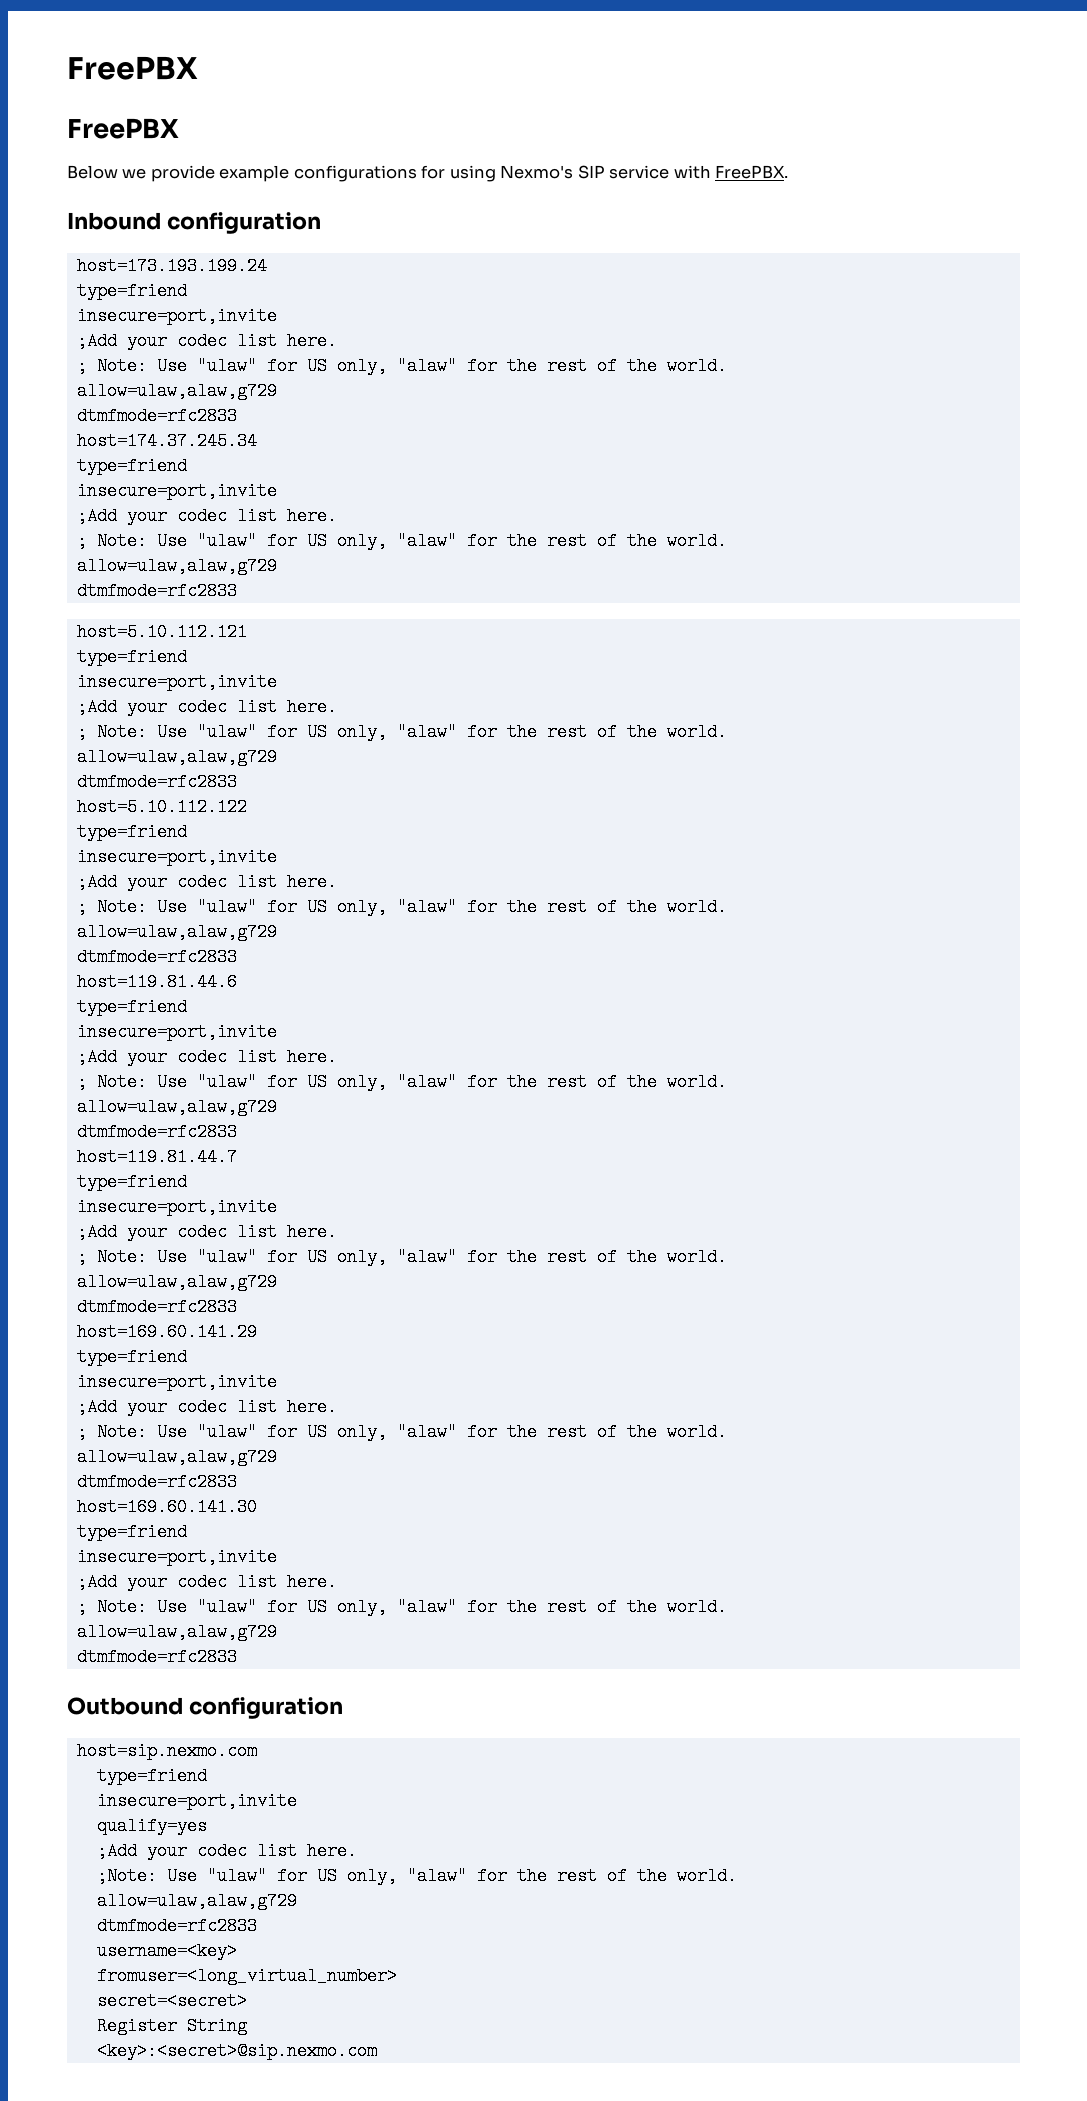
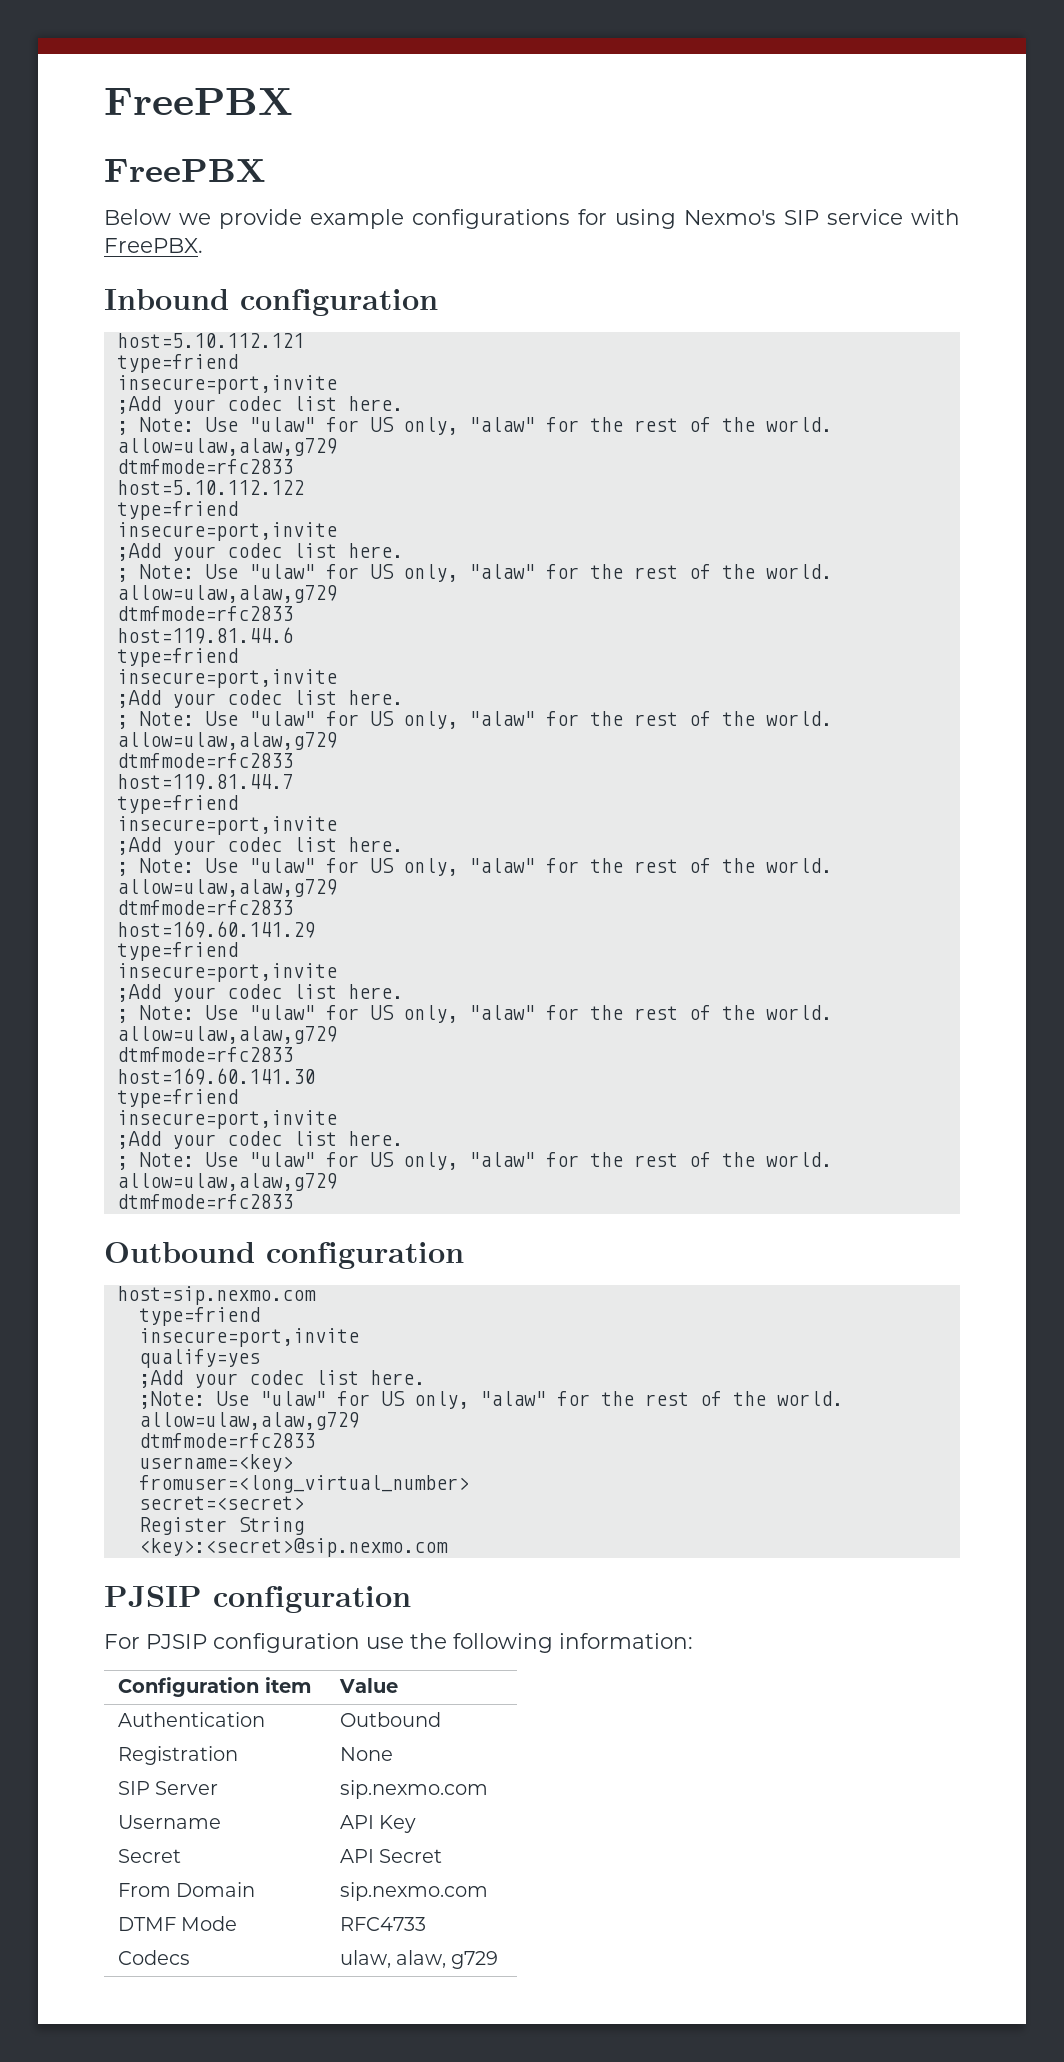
[76,257,267,275] [76,282,187,300] [76,307,277,325] [76,332,337,350] [76,357,727,375] [76,382,277,400] [76,407,237,425] [76,432,257,450] [76,457,187,475] [76,482,277,500] [76,507,337,525] [76,532,727,550] [76,557,277,575] [76,582,237,600] // host=173.193.199.24 // type=friend // insecure=port,invite // ;Add your codec list here. // ; Note: Use "ulaw" for US only, "alaw" for the rest of the world. // allow=ulaw,alaw,g729 // dtmfmode=rfc2833 // host=174.37.245.34 // type=friend // insecure=port,invite // ;Add your codec list here. // ; Note: Use "ulaw" for US only, "alaw" for the rest of the world. // allow=ulaw,alaw,g729 // dtmfmode=rfc2833 -> (438, 302) none
(377, 2051) none -> [104,1586,411,1613] [104,1633,693,1653] [117,1677,311,1697] [338,1678,398,1693] [117,1712,265,1727] [339,1712,441,1727] [117,1746,238,1765] [339,1747,393,1761] [117,1781,218,1795] [339,1780,488,1799] [117,1815,221,1829] [339,1815,416,1833] [117,1849,181,1863] [339,1849,442,1863] [117,1882,255,1897] [339,1882,488,1901] [117,1916,237,1931] [339,1917,426,1931] [117,1950,190,1965] [339,1950,499,1969] // PJSIP configuration // For PJSIP configuration use the following information: // Configuration item | Value // Authentication | Outbound // Registration | None // SIP Server | sip.nexmo.com // Username | API Key // Secret | API Secret // From Domain | sip.nexmo.com // DTMF Mode | RFC4733 // Codecs | ulaw, alaw, g729

